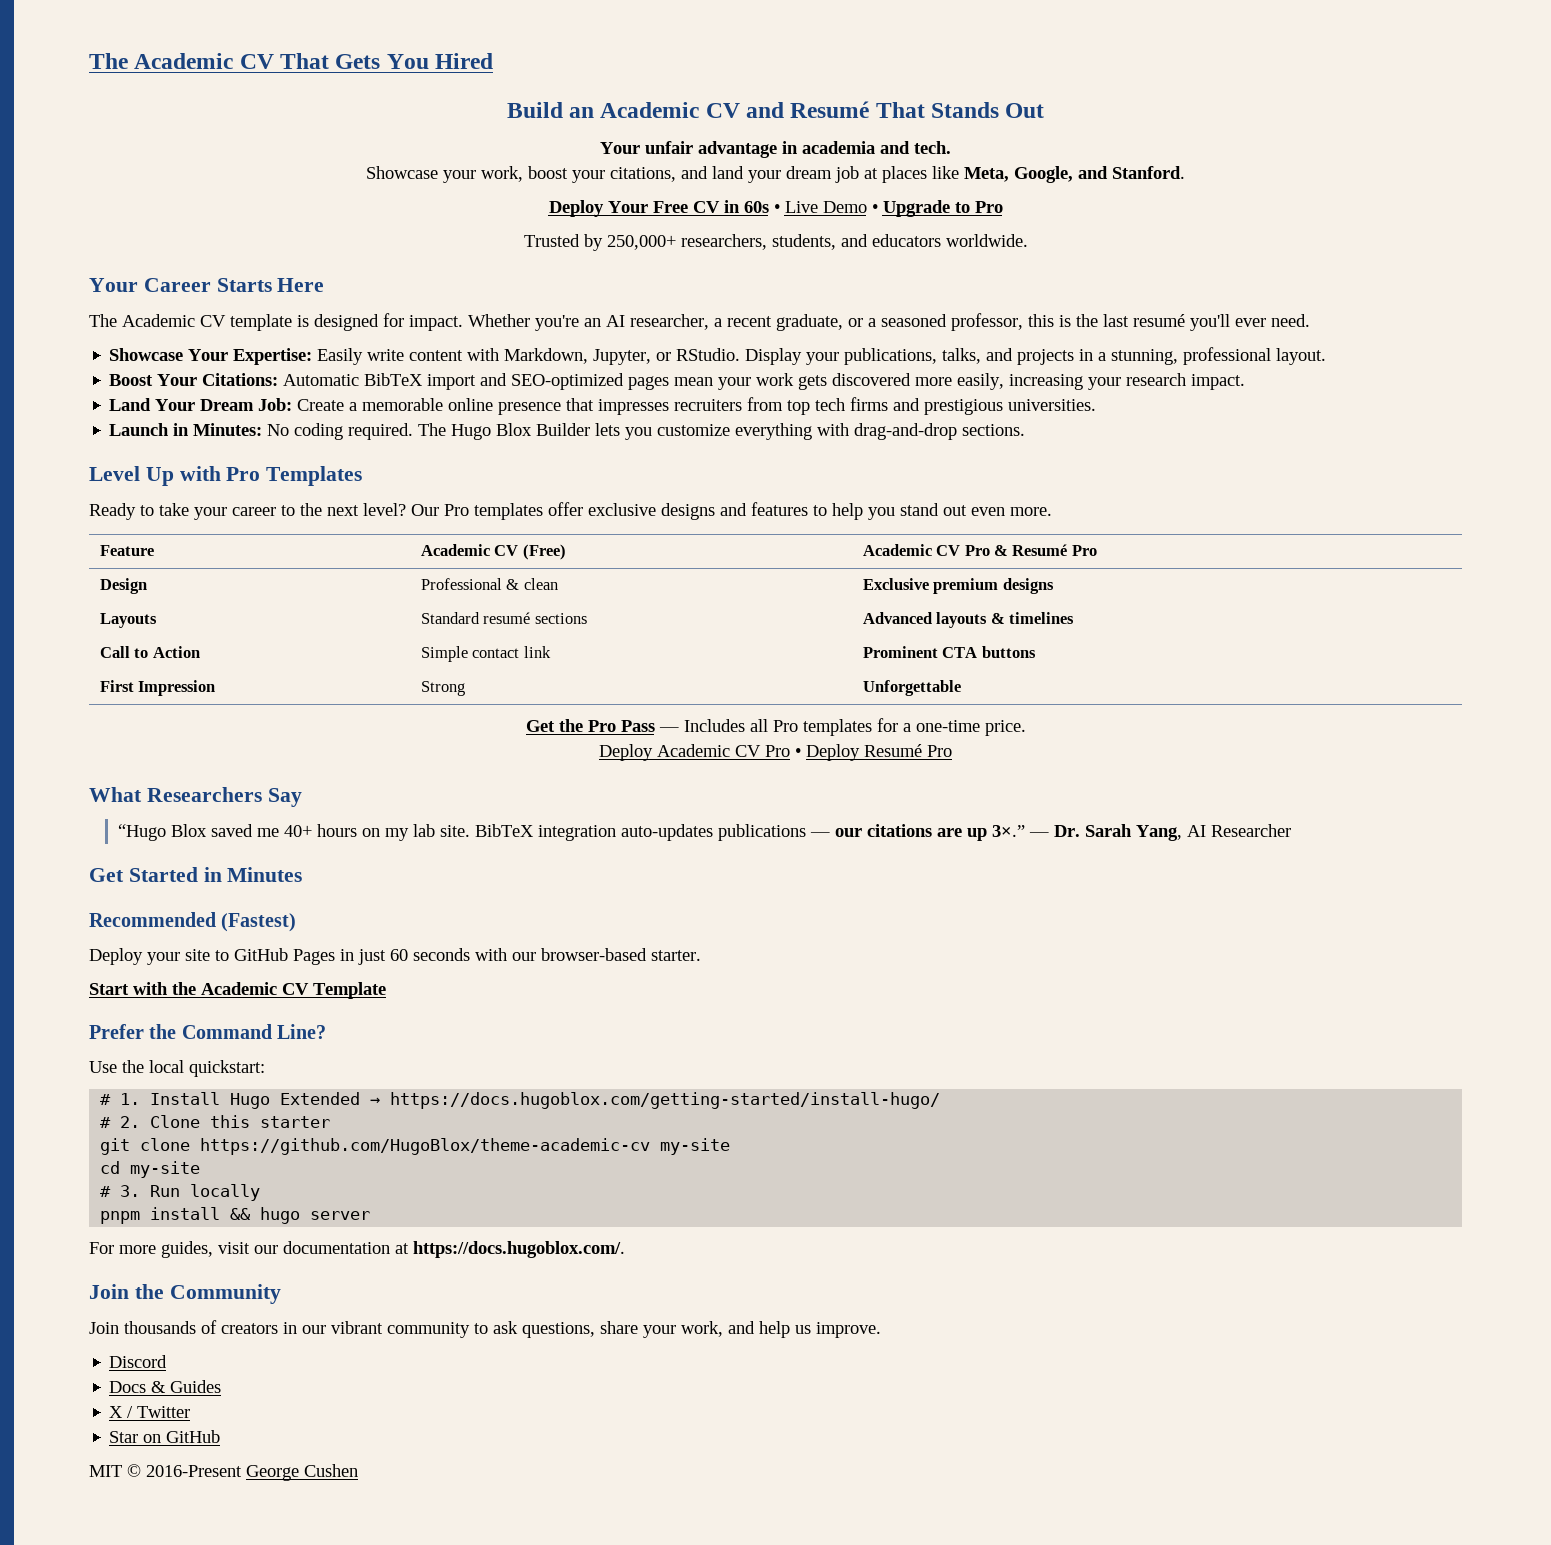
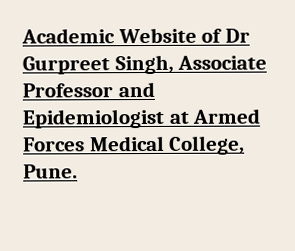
[89,53,494,69] [506,101,1045,118] [600,141,951,158] [366,166,1185,183] [548,200,1003,217] [523,234,1028,251] [89,278,325,292] [89,313,1310,331] [109,347,1327,365] [109,373,1246,390] [109,397,1097,415] [109,423,1026,440] [89,466,363,486] [89,502,1052,520] [99,545,154,556] [420,544,566,560] [862,544,1097,556] [99,578,147,594] [420,578,558,590] [862,578,1054,594] [99,613,157,628] [420,612,587,624] [862,612,1075,628] [99,646,200,658] [420,646,551,662] [862,646,1036,658] [99,680,216,696] [420,681,465,696] [862,680,961,696] [525,718,1026,736] [599,744,952,761] [89,787,302,807] [117,824,1291,841] [89,867,303,882] [89,912,297,932] [89,948,701,965] [89,982,386,999] [89,1024,327,1039] [89,1060,265,1077] [100,1092,941,1109] [100,1115,331,1128] [100,1138,731,1155] [100,1161,201,1178] [100,1184,261,1201] [100,1207,371,1224] [89,1241,625,1258] [89,1284,281,1304] [89,1320,881,1338] [109,1355,168,1368] [109,1380,222,1393] [109,1406,191,1418] [109,1430,221,1443] [89,1464,358,1481] The Academic CV That Gets You Hired // Build an Academic CV and Resumé That Stands Out // Your unfair advantage in academia and tech. // Showcase your work, boost your citations, and land your dream job at places like Meta, Google, and Stanford. // Deploy Your Free CV in 60s • Live Demo • Upgrade to Pro // Trusted by 250,000+ researchers, students, and educators worldwide. // Your Career Starts Here // The Academic CV template is designed for impact. Whether you're an AI researcher, a recent graduate, or a seasoned professor, this is the last resumé you'll ever need. // Showcase Your Expertise: Easily write content with Markdown, Jupyter, or RStudio. Display your publications, talks, and projects in a stunning, professional layout. // Boost Your Citations: Automatic BibTeX import and SEO-optimized pages mean your work gets discovered more easily, increasing your research impact. // Land Your Dream Job: Create a memorable online presence that impresses recruiters from top tech firms and prestigious universities. // Launch in Minutes: No coding required. The Hugo Blox Builder lets you customize everything with drag-and-drop sections. // Level Up with Pro Templates // Ready to take your career to the next level? Our Pro templates offer exclusive designs and features to help you stand out even more. // Feature | Academic CV (Free) | Academic CV Pro & Resumé Pro // Design | Professional & clean | Exclusive premium designs // Layouts | Standard resumé sections | Advanced layouts & timelines // Call to Action | Simple contact link | Prominent CTA buttons // First Impression | Strong | Unforgettable // Get the Pro Pass — Includes all Pro templates for a one-time price. // Deploy Academic CV Pro • Deploy Resumé Pro // What Researchers Say // “Hugo Blox saved me 40+ hours on my lab site. BibTeX integration auto-updates publications — our citations are up 3×.” — Dr. Sarah Yang, AI Researcher // Get Started in Minutes // Recommended (Fastest) // Deploy your site to GitHub Pages in just 60 seconds with our browser-based starter. // Start with the Academic CV Template // Prefer the Command Line? // Use the local quickstart: // # 1. Install Hugo Extended → https://docs.hugoblox.com/getting-started/install-hugo/ // # 2. Clone this starter // git clone https://github.com/HugoBlox/theme-academic-cv my-site // cd my-site // # 3. Run locally // pnpm install && hugo server // For more guides, visit our documentation at https://docs.hugoblox.com/. // Join the Community // Join thousands of creators in our vibrant community to ask questions, share your work, and help us improve. // Discord // Docs & Guides // X / Twitter // Star on GitHub // MIT © 2016-Present George Cushen -> [21,27,250,44] [22,54,268,75] [22,81,155,98] [22,108,261,129] [23,135,246,155] [23,164,78,179] Academic Website of Dr Gurpreet Singh, Associate Professor and Epidemiologist at Armed Forces Medical College, Pune.

